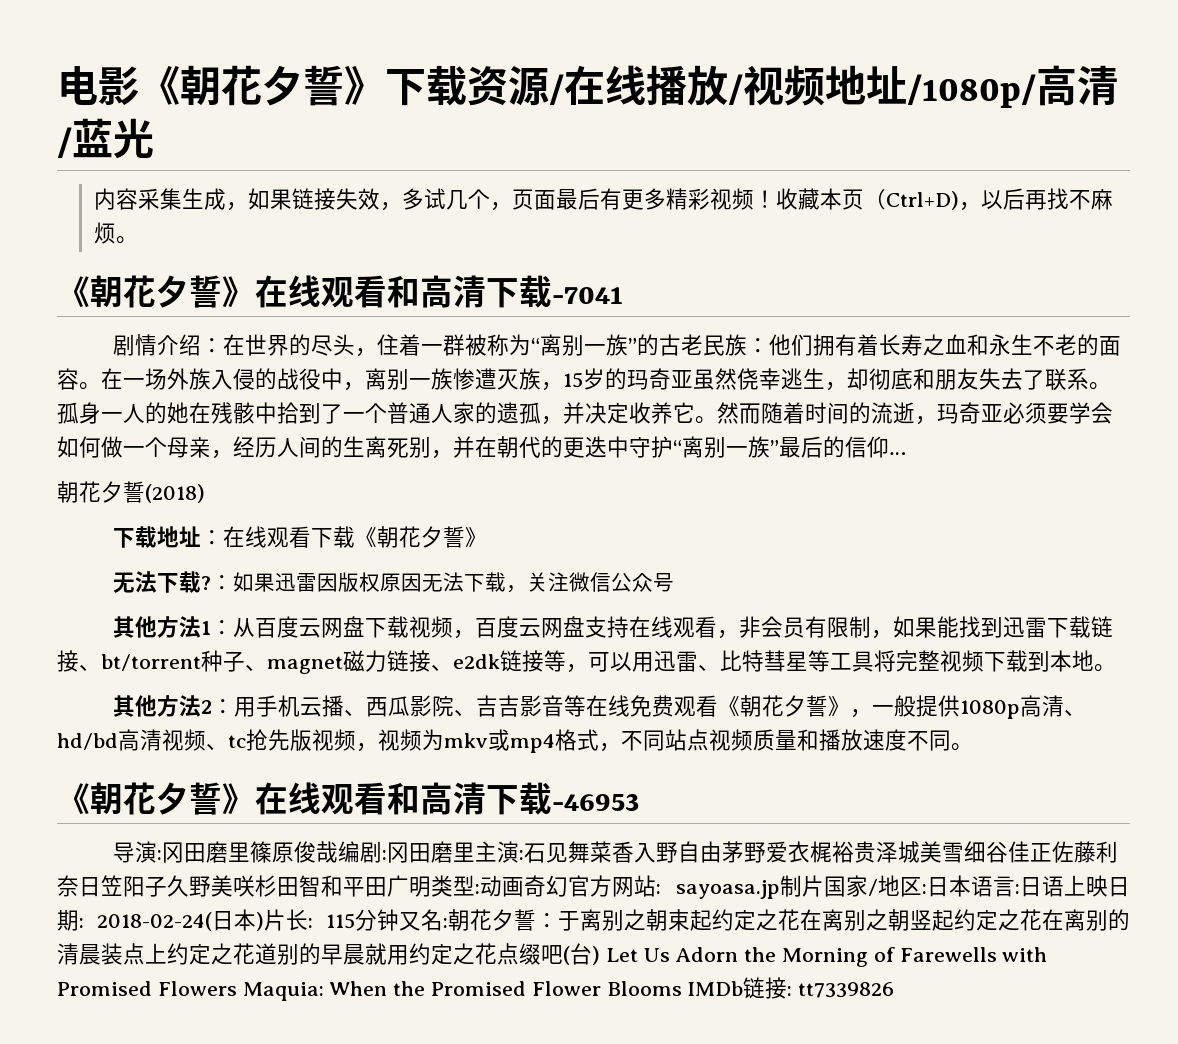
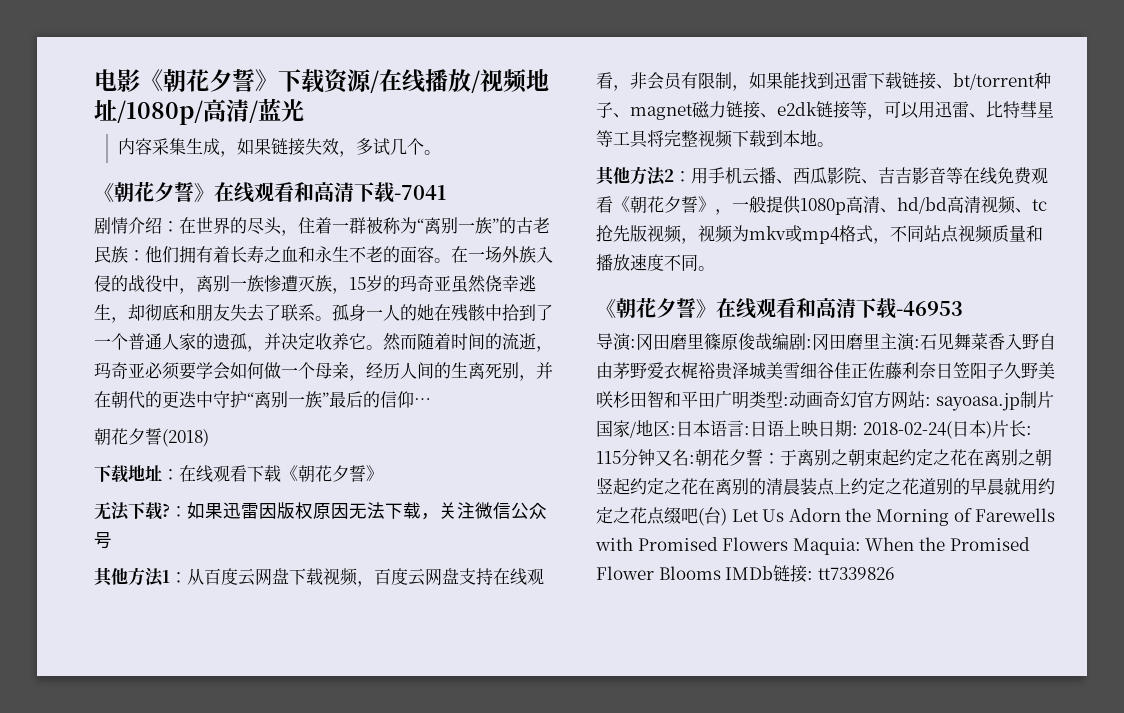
[489,188,1113,211] [93,222,116,244] ，页面最后有更多精彩视频！收藏本页（Ctrl+D)，以后再找不麻烦 -> (424, 146) none

